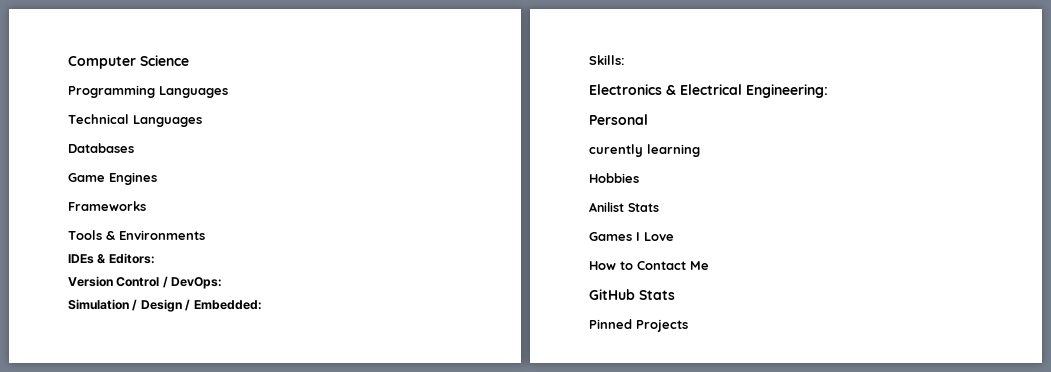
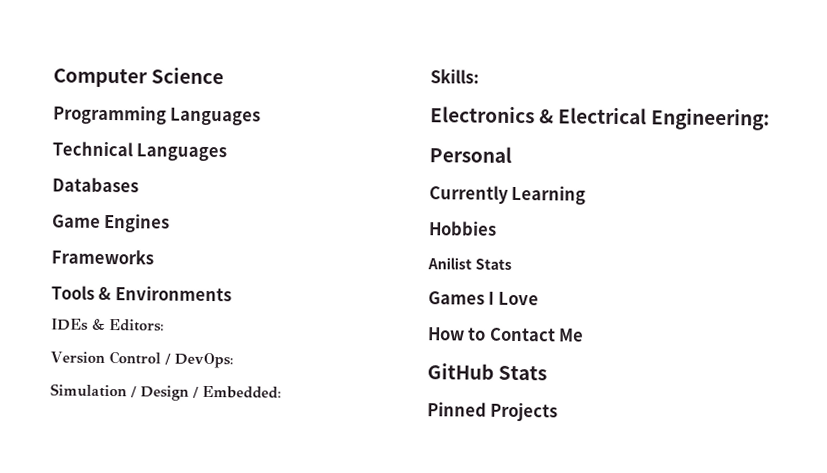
[589,144,700,157] curently learning -> [429,185,587,205] Currently Learning

